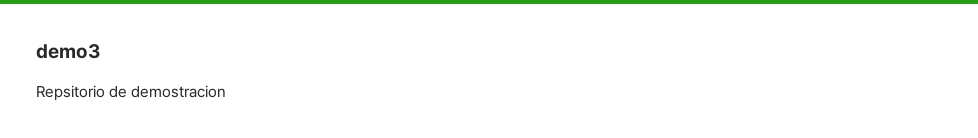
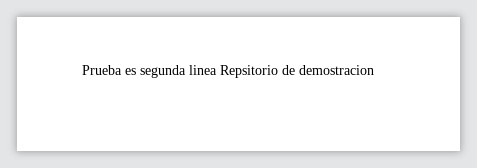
[36,44,100,59] demo3 // -> [82,65,217,78] Prueba es segunda linea

